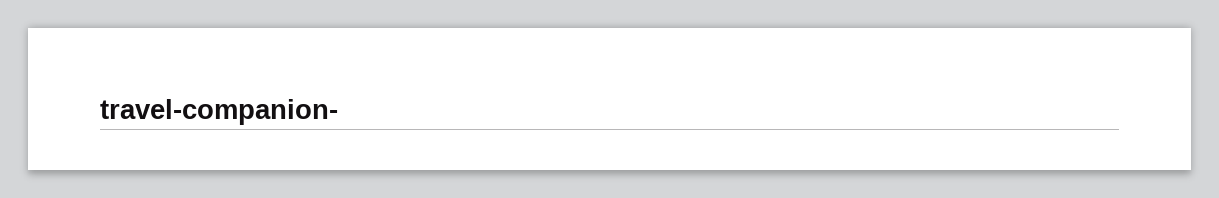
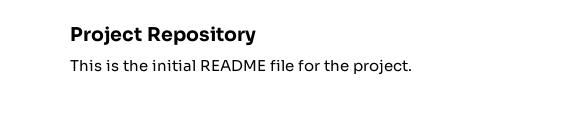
[100,99,338,125] travel-companion- -> [70,26,257,46] [70,59,413,75] Project Repository // This is the initial README file for the project.

